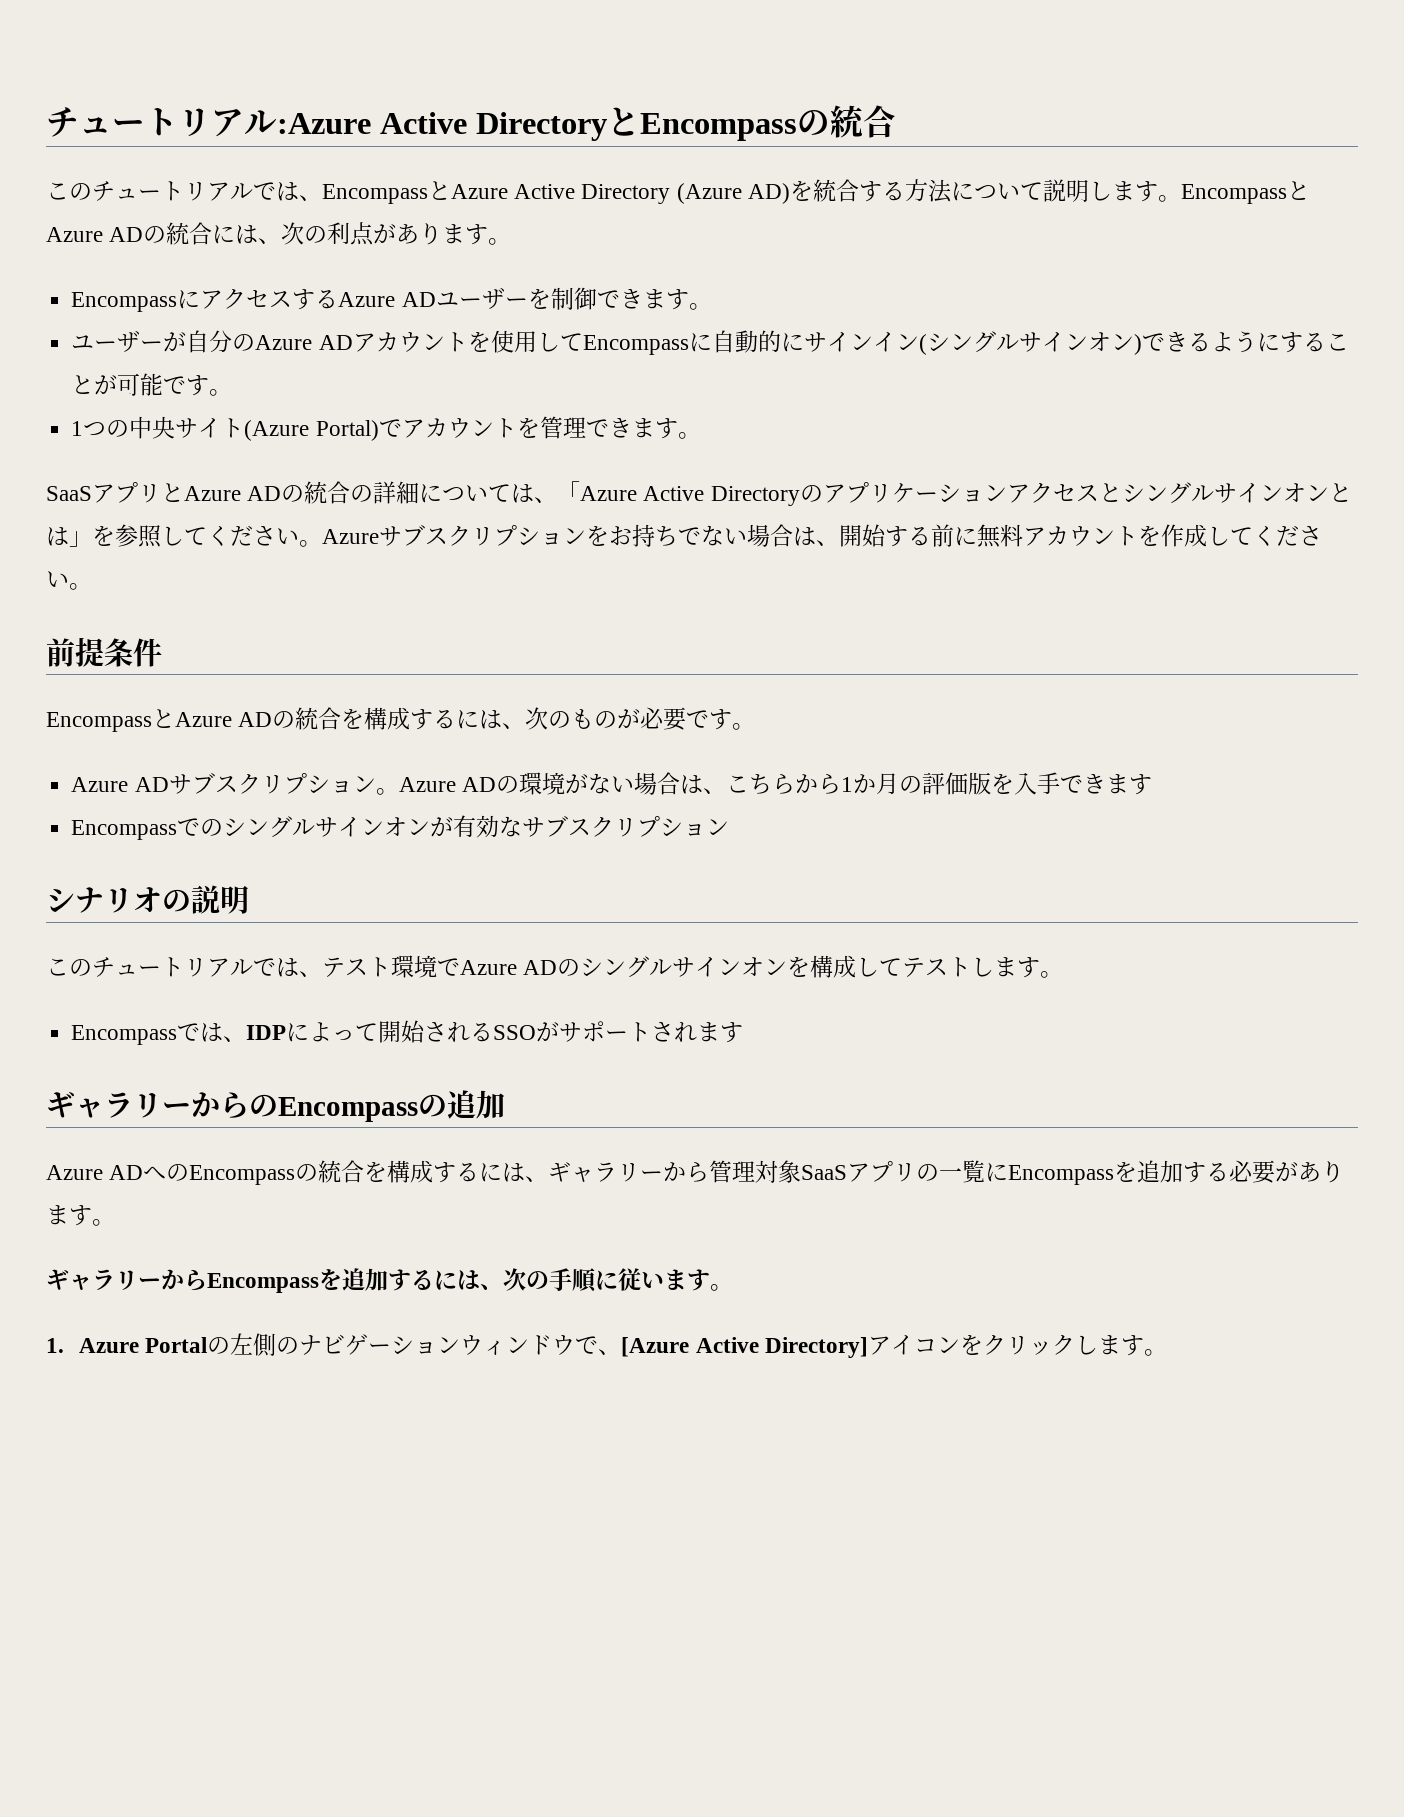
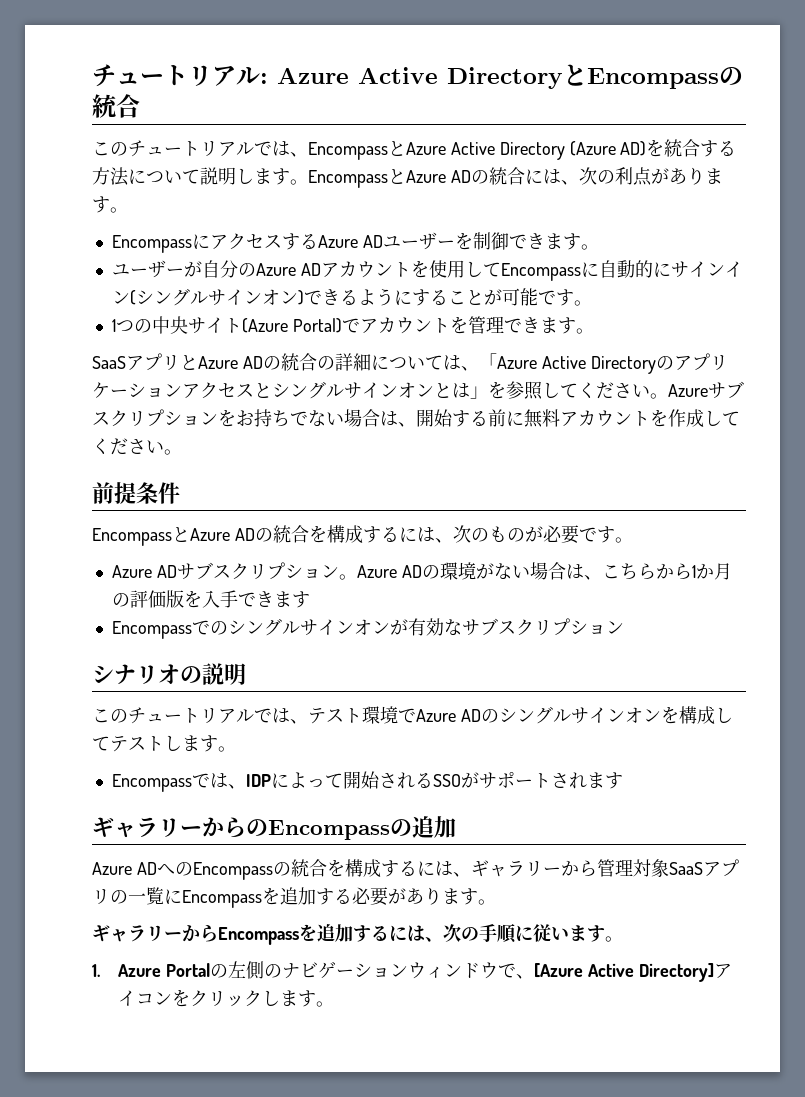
[46,107,371,137] チュートリアル:Azure -> [92,64,349,87] チュートリアル: Azure

